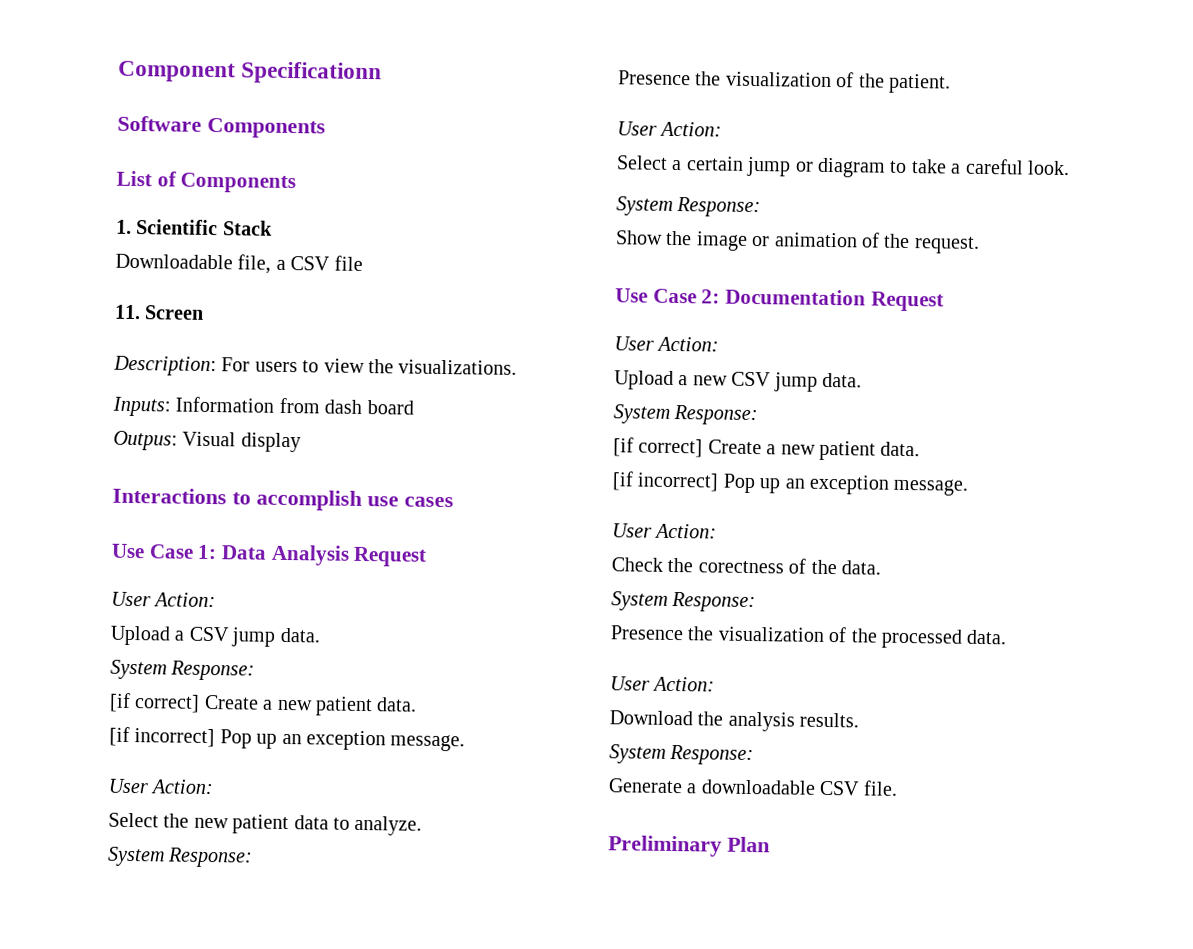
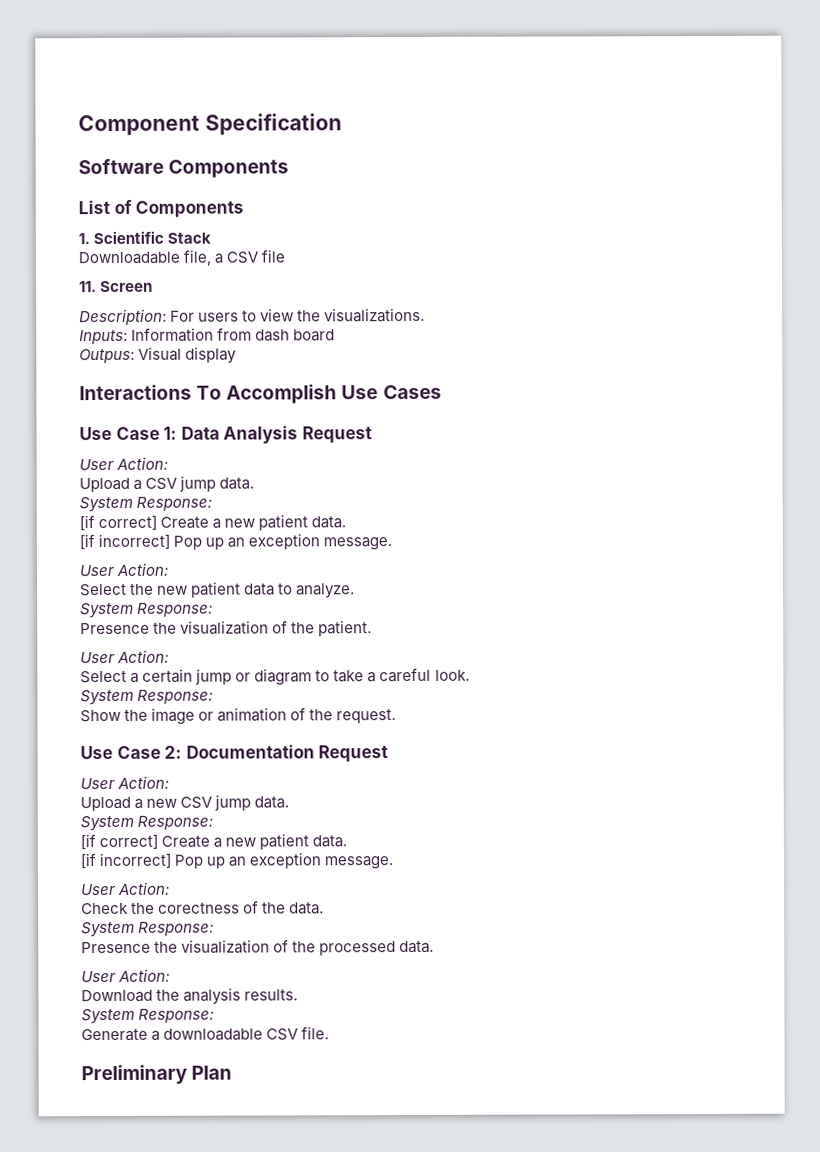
[241,61,383,85] Specificationn -> [204,113,342,136] Specification
[232,489,454,511] to accomplish use cases -> [196,384,442,404] To Accomplish Use Cases

